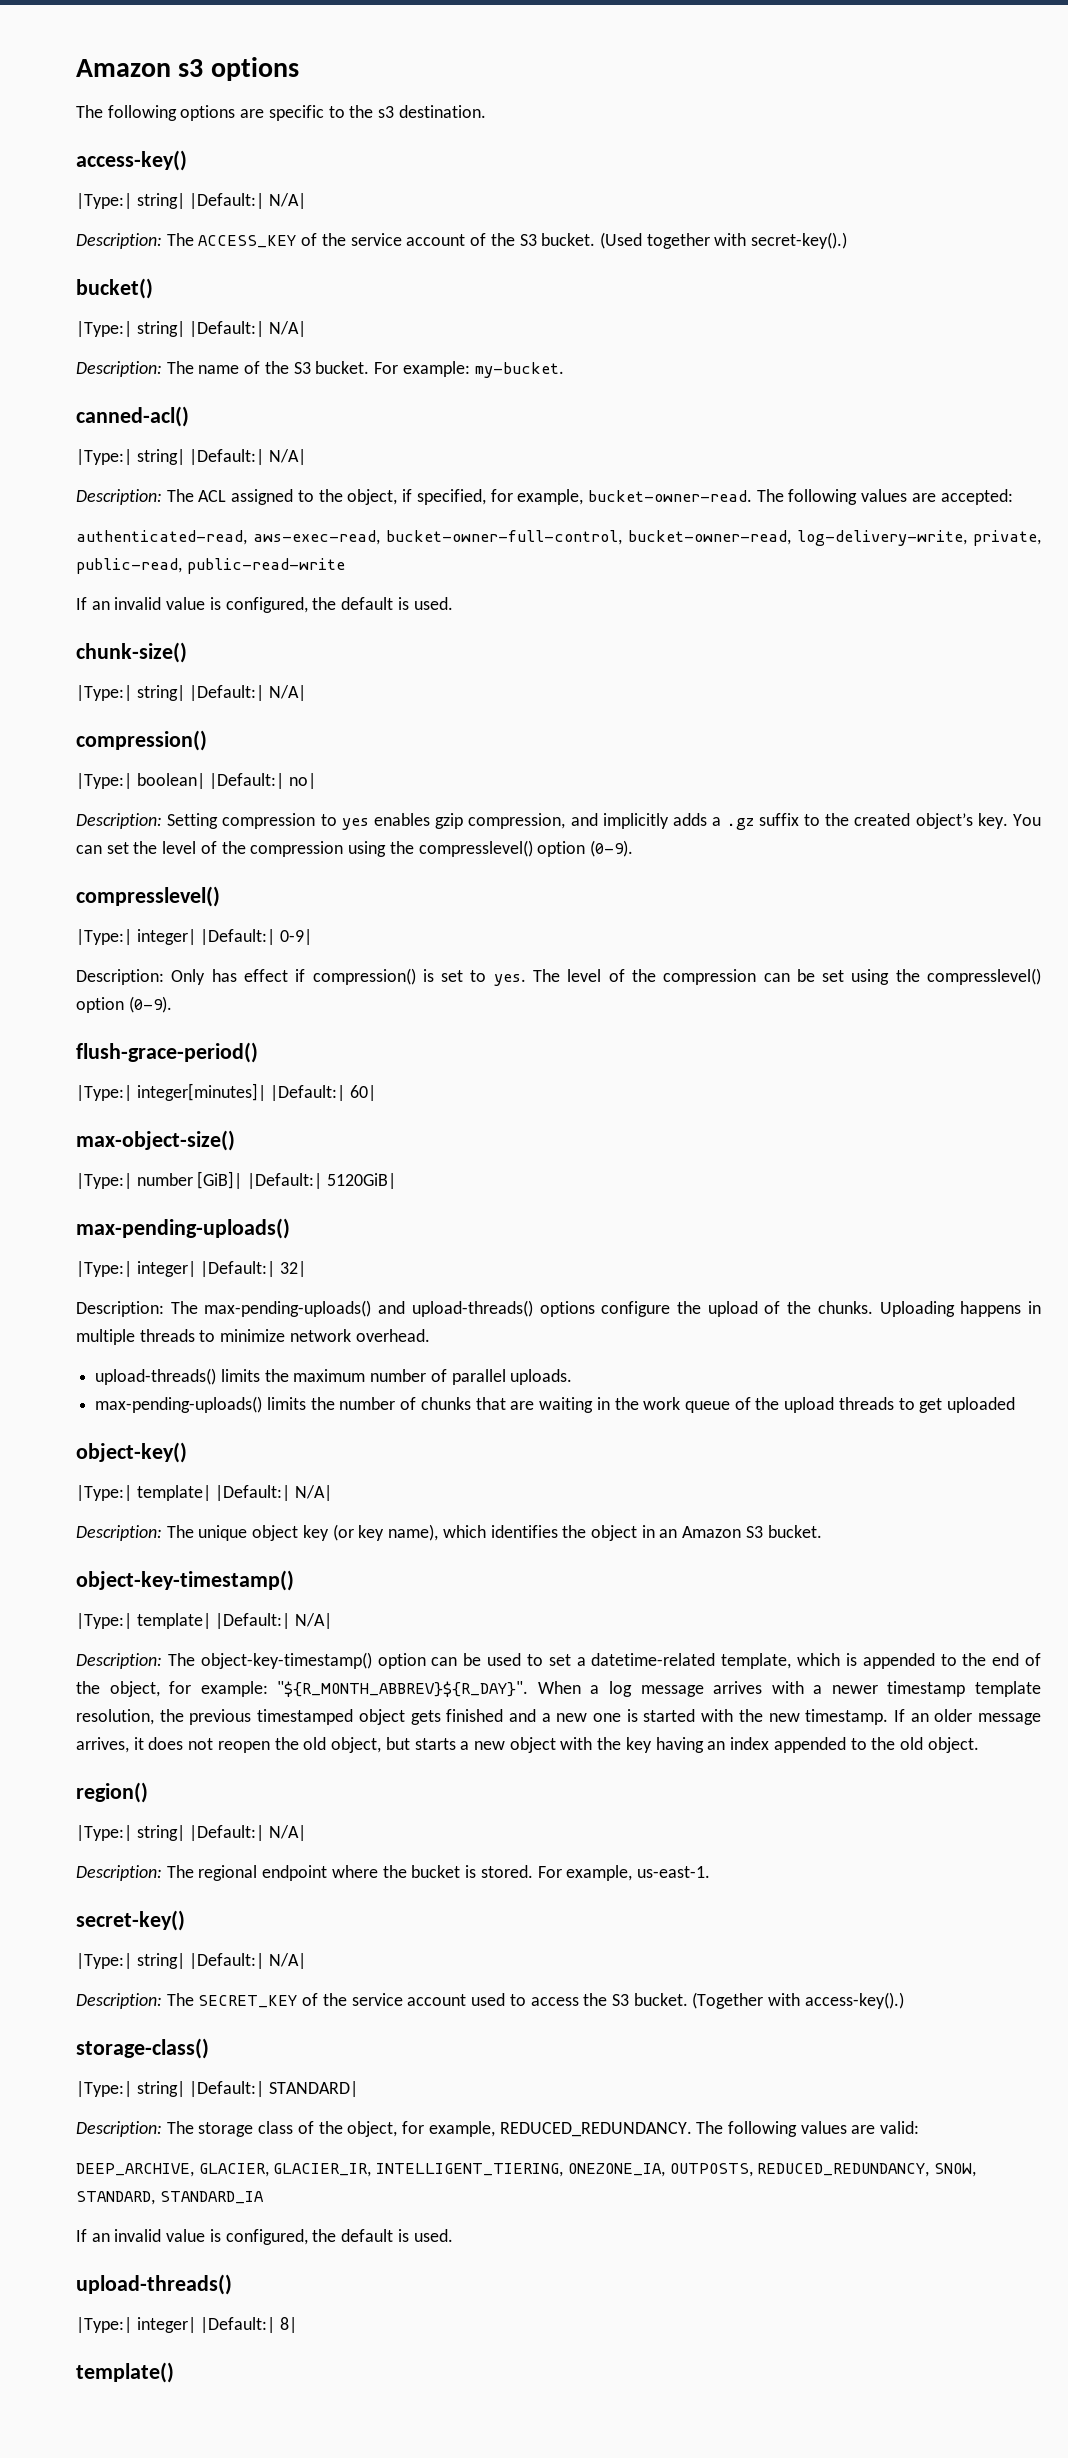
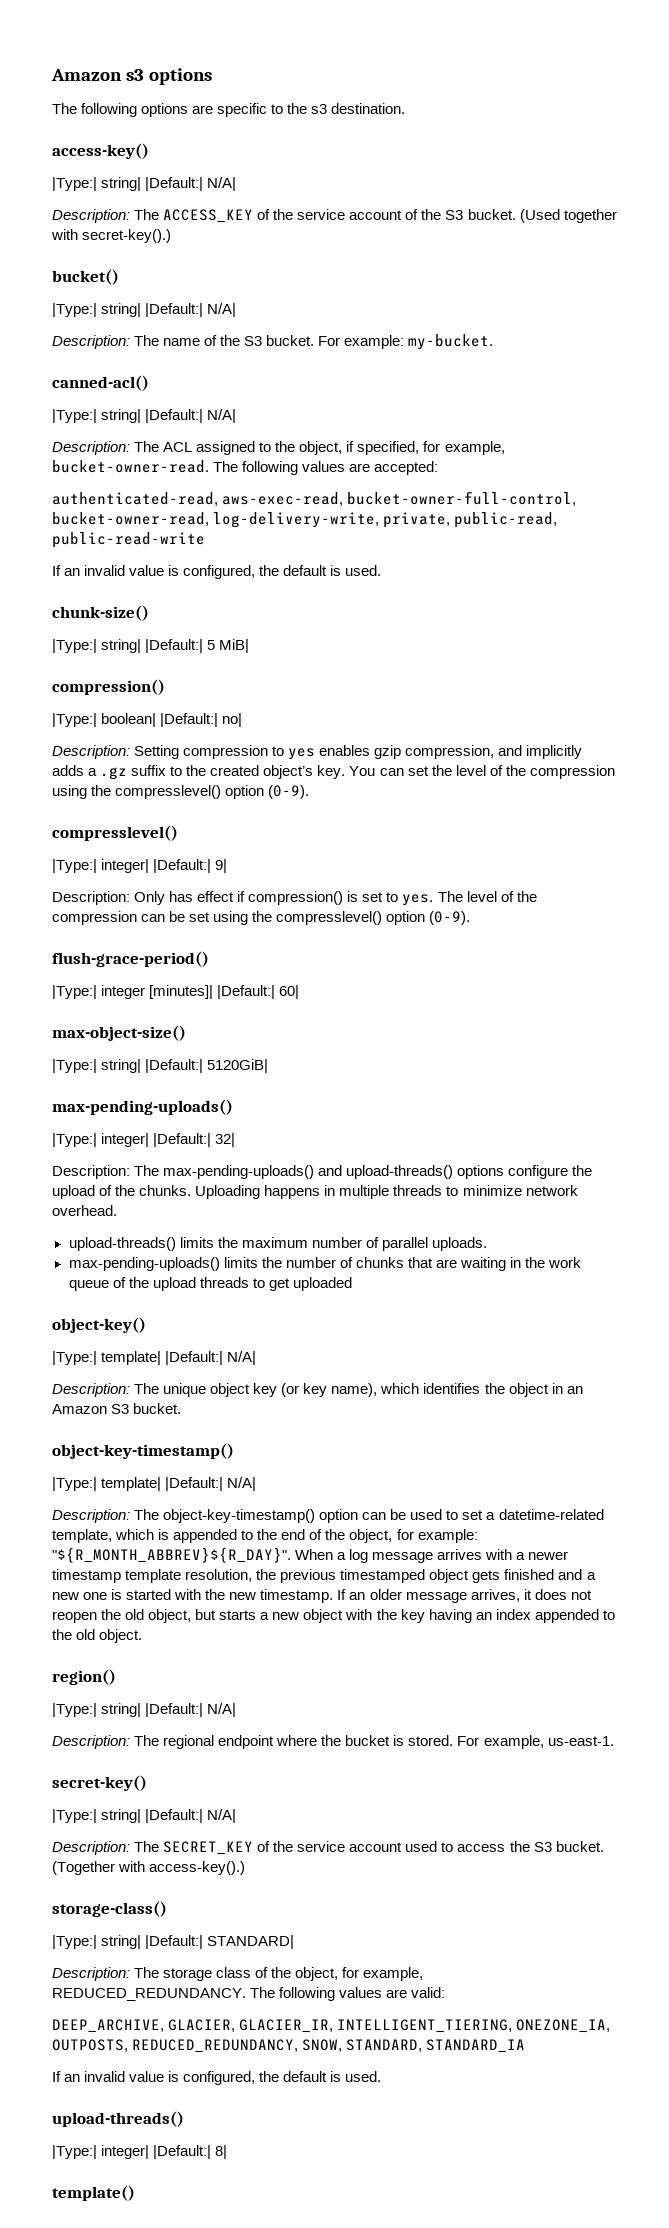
[269,685,307,701] N/A| -> [207,639,250,653] 5 MiB|
[280,929,313,945] 0-9| -> [215,859,228,873] 9|
[136,1083,266,1101] integer[minutes]| -> [101,985,214,999] integer [minutes]|
[136,1171,243,1189] number [GiB]| -> [101,1059,142,1073] string|

